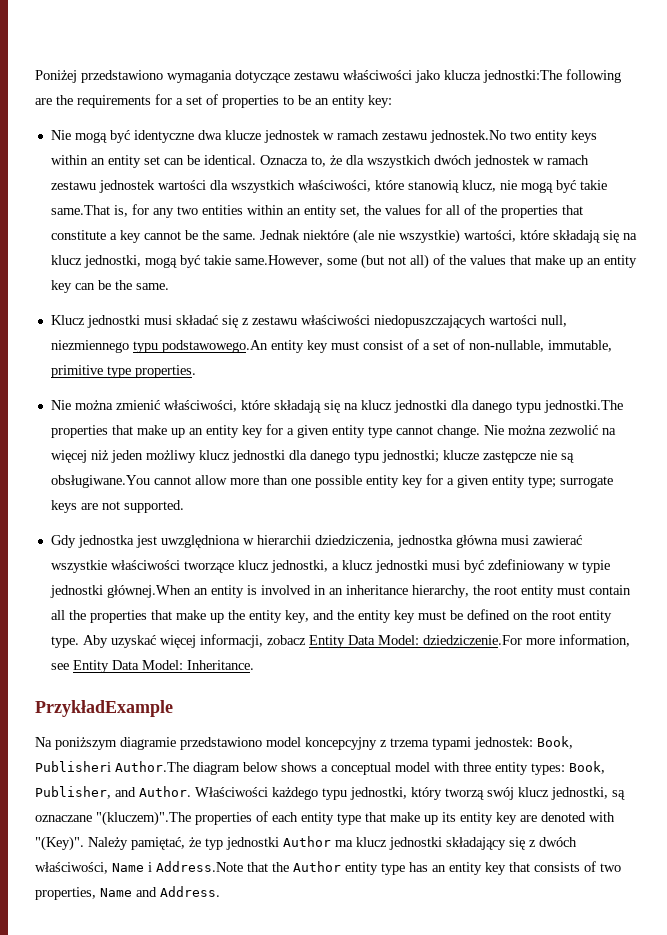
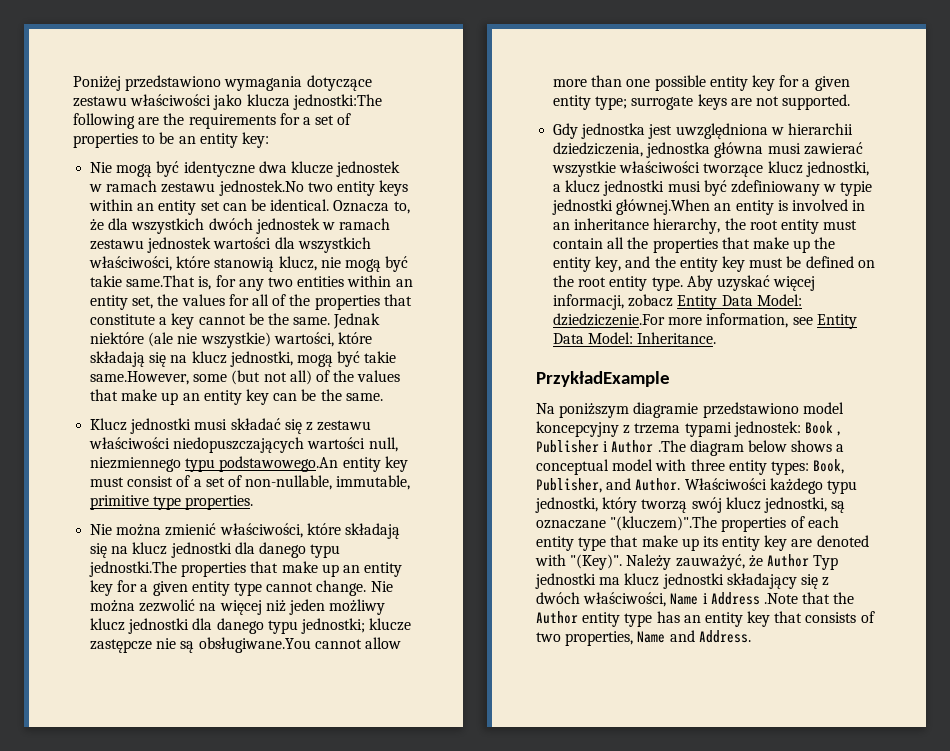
[537,736,573,749] [35,761,189,772] Book, Publisheri Author.The -> [804,421,841,436] [536,440,686,453] Book , Publisher i Author .The
[131,836,331,850] pamiętać, że typ jednostki Author -> [675,554,839,570] [535,573,596,589] zauważyć, że Author Typ jednostki
[156,861,243,872] Address.Note -> [710,592,798,605] Address .Note

